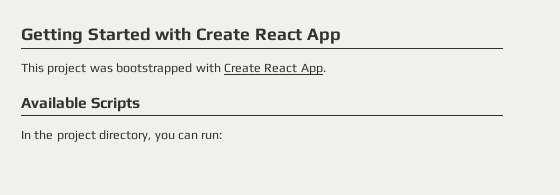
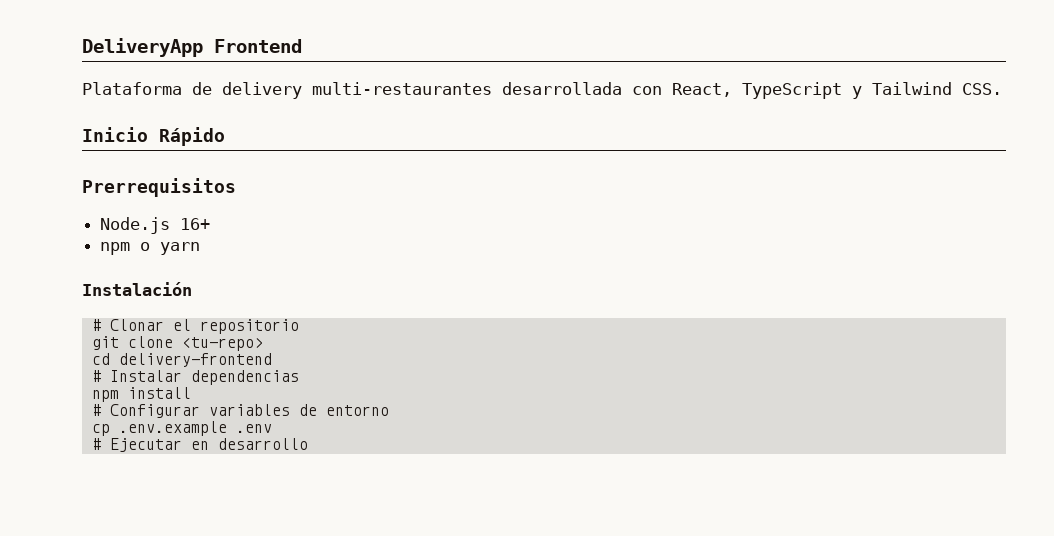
[21,27,341,44] [21,63,326,75] [21,97,141,112] [21,130,223,142] Getting Started with Create React App // This project was bootstrapped with Create React App. // Available Scripts // In the project directory, you can run: -> [82,38,302,57] [82,82,1002,99] [82,127,225,146] [82,178,236,197] [100,217,211,234] [100,242,201,255] [82,282,192,296] [91,319,299,334] [91,336,263,351] [91,353,272,367] [91,370,299,385] [91,387,191,402] [91,404,389,418] [91,421,272,436] [91,438,308,452] DeliveryApp Frontend // Plataforma de delivery multi-restaurantes desarrollada con React, TypeScript y Tailwind CSS. // Inicio Rápido // Prerrequisitos // Node.js 16+ // npm o yarn // Instalación // # Clonar el repositorio // git clone <tu-repo> // cd delivery-frontend // # Instalar dependencias // npm install // # Configurar variables de entorno // cp .env.example .env // # Ejecutar en desarrollo

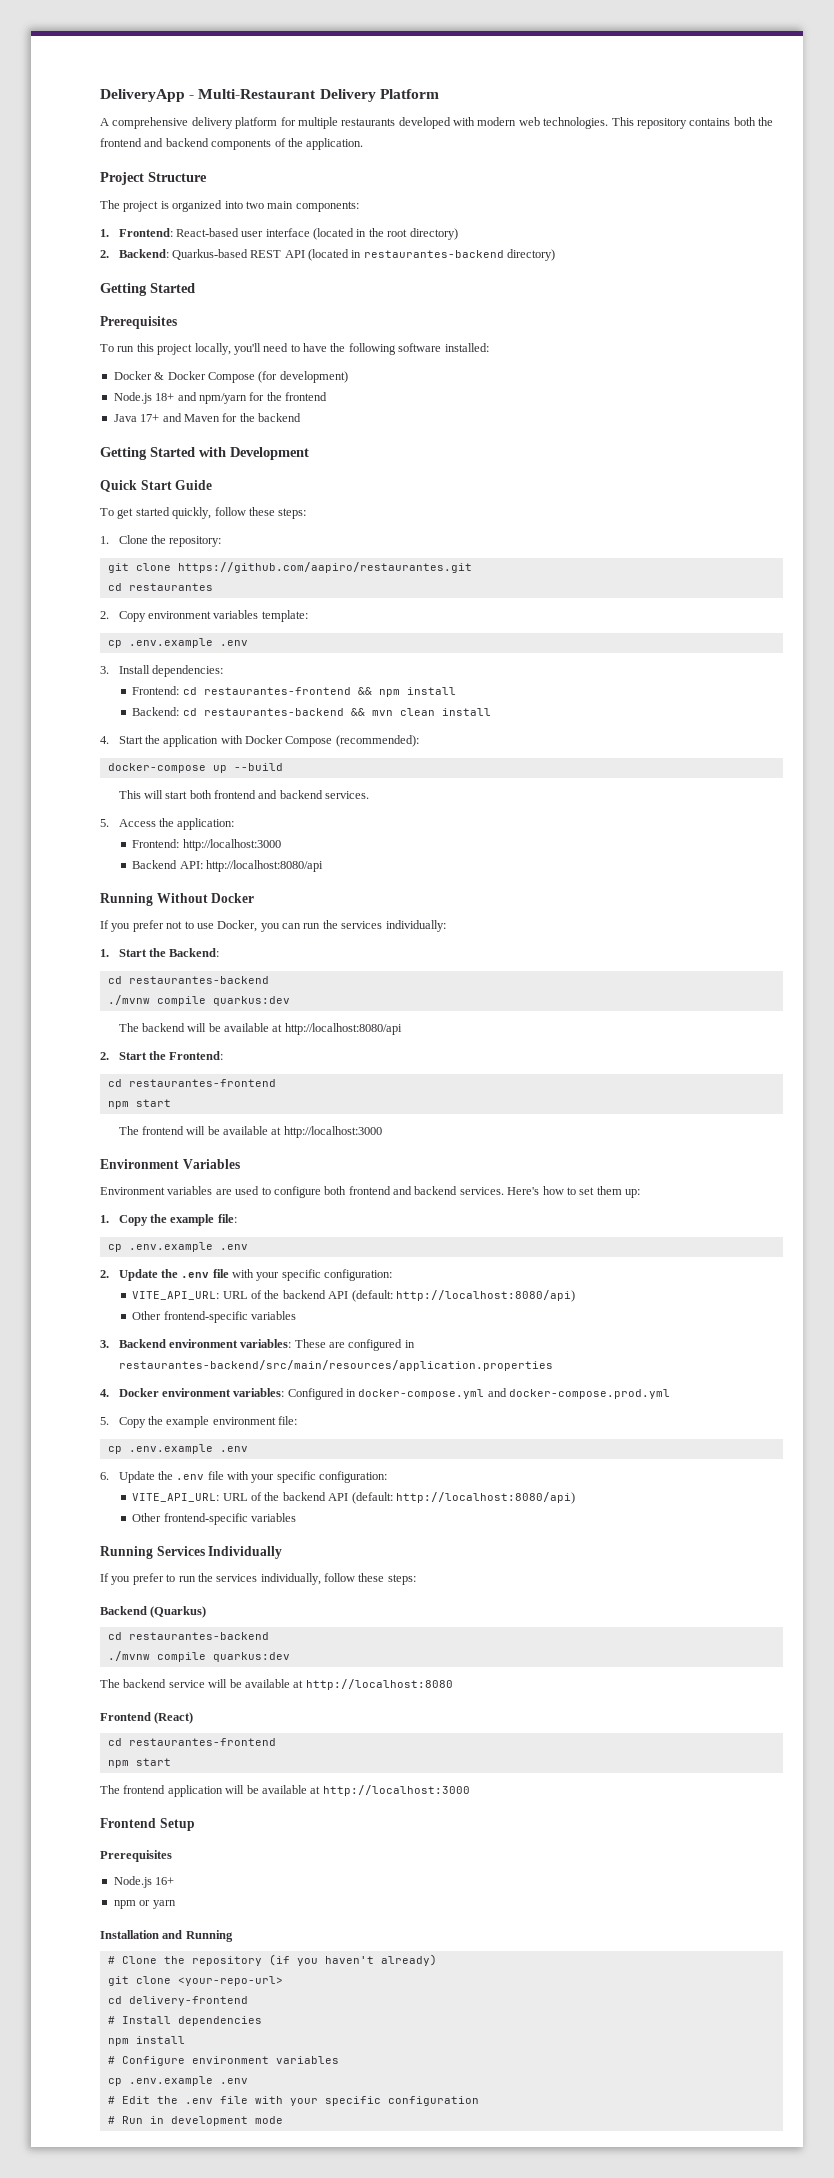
[214,39,302,53] [82,82,1002,99] [82,127,225,146] [82,178,236,197] Frontend // Plataforma de delivery multi-restaurantes desarrollada con React, TypeScript y Tailwind CSS. // Inicio Rápido // Prerrequisitos -> [189,89,439,102] [100,117,773,129] [100,138,364,150] [100,172,207,185] [100,200,359,212] [100,228,458,240] [100,249,556,261] [100,283,195,296] [100,316,177,329] [100,343,489,355] [113,371,348,383] [113,392,327,404] [113,413,301,422] [100,447,309,460] [100,480,213,492] [100,507,307,519] [100,535,222,547] [107,562,472,573] [107,583,213,591] [100,610,308,622] [107,638,248,648] [100,665,223,677] [132,686,456,697] [132,707,491,716] [100,735,419,747] [107,763,283,773] [118,790,370,799] [100,818,235,830] [132,839,281,851] [132,860,324,872] [100,893,255,906] [100,920,446,932] [100,948,220,957] [107,976,269,984] [107,995,290,1006] [118,1023,402,1035] [100,1051,224,1060] [107,1079,276,1087] [107,1099,171,1109] [118,1126,382,1138] [100,1159,240,1169] [100,1186,640,1198] [100,1214,237,1226] [107,1242,248,1252] [100,1269,393,1281] [132,1290,575,1302] [132,1311,297,1323] [100,1339,415,1351] [118,1360,553,1371] [100,1388,671,1400] [100,1416,298,1428] [107,1444,248,1454] [100,1471,388,1483] [132,1492,575,1504] [132,1513,297,1525] [100,1546,283,1559] [100,1573,416,1585] [100,1606,207,1618] [107,1632,269,1640] [107,1651,290,1662] [100,1679,453,1690] [100,1712,194,1724] [107,1738,276,1746] [107,1758,171,1768] [100,1785,470,1797] [100,1818,195,1831] [100,1850,172,1862] - Multi-Restaurant Delivery Platform // A comprehensive delivery platform for multiple restaurants developed with modern web technologies. This repository contains both the frontend and backend components of the application. // Project Structure // The project is organized into two main components: // 1. Frontend: React-based user interface (located in the root directory) // 2. Backend: Quarkus-based REST API (located in restaurantes-backend directory) // Getting Started // Prerequisites // To run this project locally, you'll need to have the following software installed: // Docker & Docker Compose (for development) // Node.js 18+ and npm/yarn for the frontend // Java 17+ and Maven for the backend // Getting Started with Development // Quick Start Guide // To get started quickly, follow these steps: // 1. Clone the repository: // git clone https://github.com/aapiro/restaurantes.git // cd restaurantes // 2. Copy environment variables template: // cp .env.example .env // 3. Install dependencies: // Frontend: cd restaurantes-frontend && npm install // Backend: cd restaurantes-backend && mvn clean install // 4. Start the application with Docker Compose (recommended): // docker-compose up --build // This will start both frontend and backend services. // 5. Access the application: // Frontend: http://localhost:3000 // Backend API: http://localhost:8080/api // Running Without Docker // If you prefer not to use Docker, you can run the services individually: // 1. Start the Backend: // cd restaurantes-backend // ./mvnw compile quarkus:dev // The backend will be available at http://localhost:8080/api // 2. Start the Frontend: // cd restaurantes-frontend // npm start // The frontend will be available at http://localhost:3000 // Environment Variables // Environment variables are used to configure both frontend and backend services. Here's how to set them up: // 1. Copy the example file: // cp .env.example .env // 2. Update the .env file with your specific configuration: // VITE_API_URL: URL of the backend API (default: http://localhost:8080/api) // Other frontend-specific variables // 3. Backend environment variables: These are configured in restaurantes-backend/src/main/resources/application.properties // 4. Docker environment variables: Configured in docker-compose.yml and docker-compose.prod.yml // 5. Copy the example environment file: // cp .env.example .env // 6. Update the .env file with your specific configuration: // VITE_API_URL: URL of the backend API (default: http://localhost:8080/api) // Other frontend-specific variables // Running Services Individually // If you prefer to run the services individually, follow these steps: // Backend (Quarkus) // cd restaurantes-backend // ./mvnw compile quarkus:dev // The backend service will be available at http://localhost:8080 // Frontend (React) // cd restaurantes-frontend // npm start // The frontend application will be available at http://localhost:3000 // Frontend Setup // Prerequisites
[140,242,151,251] o -> [139,1900,151,1906] or
[82,282,192,296] [91,319,299,334] [91,336,263,351] Instalación // # Clonar el repositorio // git clone <tu-repo> -> [100,1930,233,1942] [107,1954,437,1966] [107,1976,283,1986] Installation and Running // # Clone the repository (if you haven't already) // git clone <your-repo-url>
[109,370,299,385] Instalar dependencias -> [121,2016,262,2026] Install dependencies
[109,404,389,418] Configurar variables de entorno -> [121,2056,339,2066] Configure environment variables
[109,438,308,452] Ejecutar en desarrollo -> [121,2096,479,2106] [107,2116,283,2126] Edit the .env file with your specific configuration // # Run in development mode

